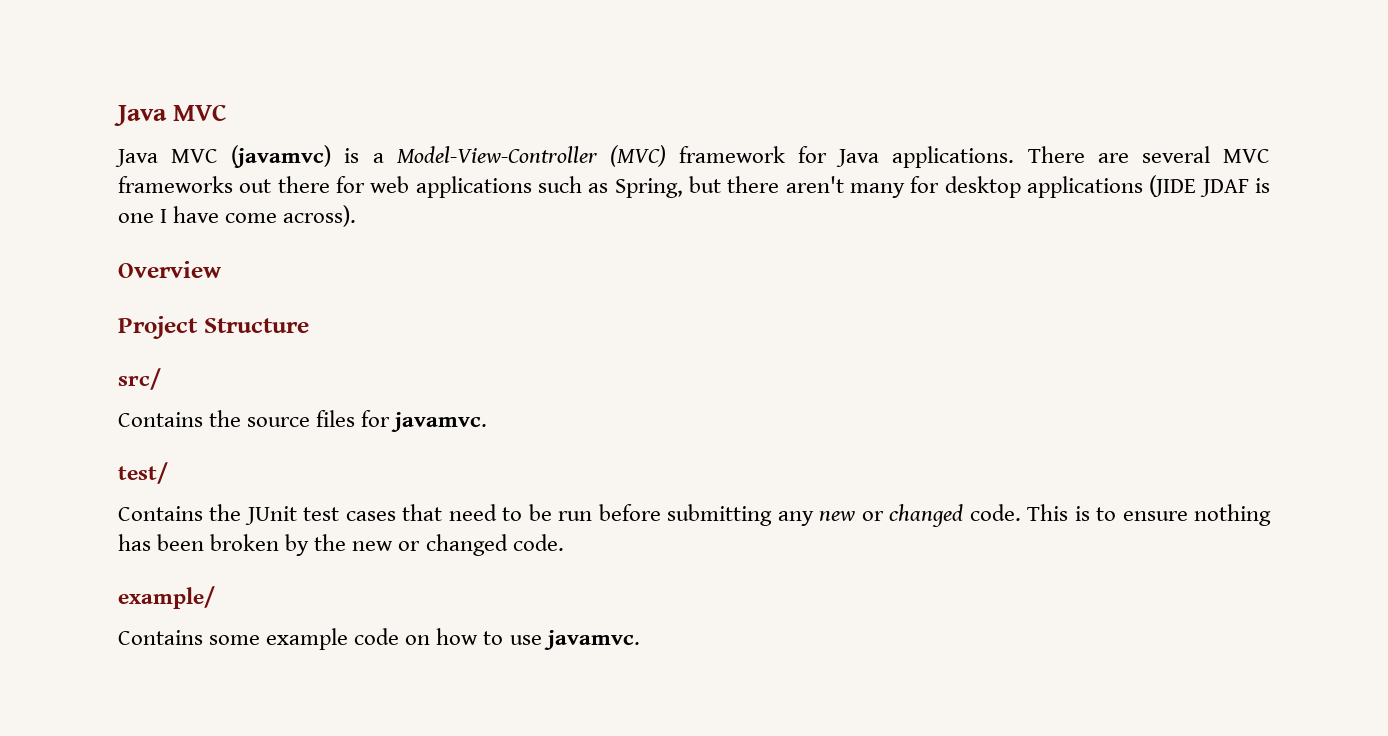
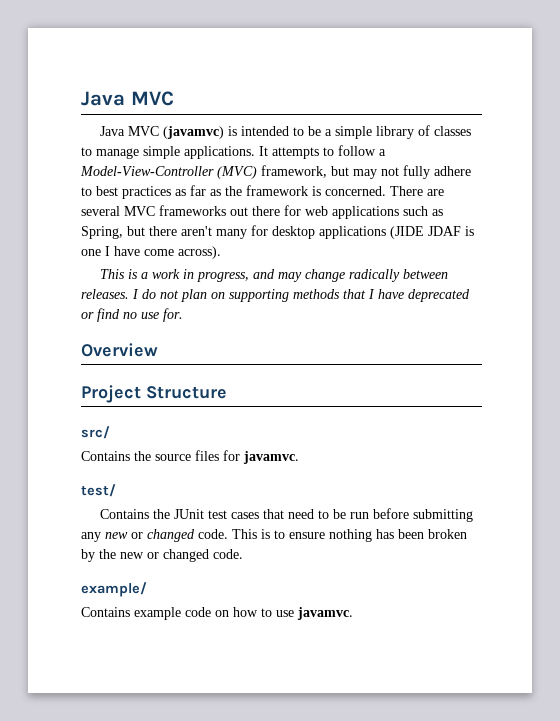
[372,145,1015,168] a Model-View-Controller (MVC) framework for Java applications. -> [240,125,471,139] [81,145,386,159] [80,165,471,179] [81,185,386,199] intended to be a simple library of classes to manage simple applications. It attempts to follow a Model-View-Controller (MVC) framework, but may not fully adhere to best practices as far as the framework is concerned.
(357, 216) none -> [99,269,448,282] [81,289,470,302] [81,308,183,322] // This is a work in progress, and may change radically between releases. I do not plan on supporting methods that I have deprecated or find no use for.
[209,635,261,645] some -> (130, 612) none

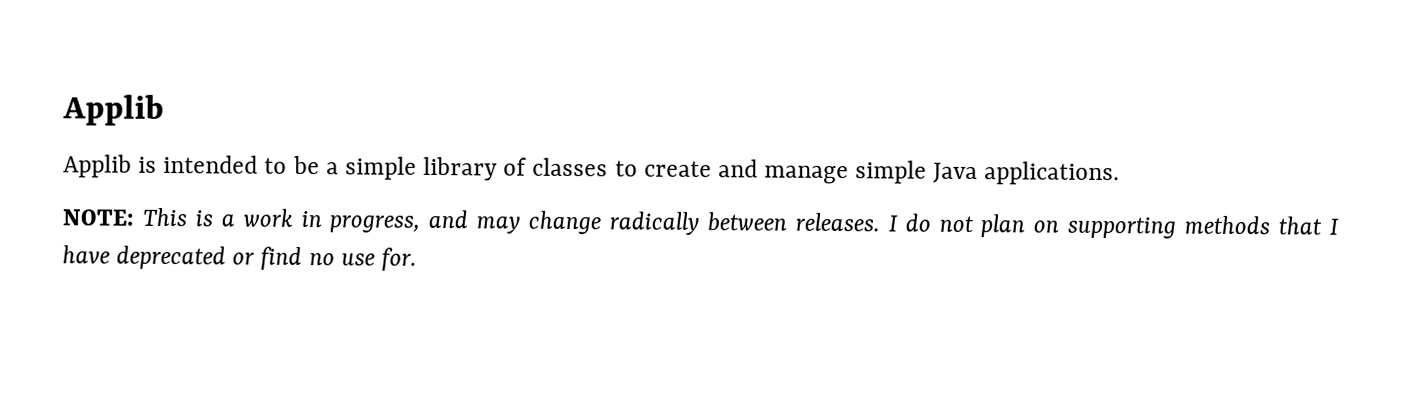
[81,91,174,106] [99,126,224,139] Java MVC // Java MVC (javamvc) -> [62,94,164,126] [63,154,132,178] Applib // Applib
(92, 151) none -> [643,159,758,178] create and
(180, 152) none -> [933,162,979,184] Java
[259,145,386,159] [80,165,471,179] [81,185,444,199] [81,205,443,219] [81,225,474,239] [81,246,221,259] It attempts to follow a Model-View-Controller (MVC) framework, but may not fully adhere to best practices as far as the framework is concerned. There are several MVC frameworks out there for web applications such as Spring, but there aren't many for desktop applications (JIDE JDAF is one I have come across). // -> [62,209,134,226] // NOTE:
[81,343,158,357] [81,385,227,403] [81,426,110,439] [81,450,299,464] [81,484,116,497] [99,508,473,522] [81,529,467,542] [81,549,243,562] [81,582,147,597] [81,607,353,620] // Overview // Project Structure // src/ // Contains the source files for javamvc. // test/ // Contains the JUnit test cases that need to be run before submitting any new or changed code. This is to ensure nothing has been broken by the new or changed code. // example/ // Contains example code on how to use javamvc. -> (417, 259) none

